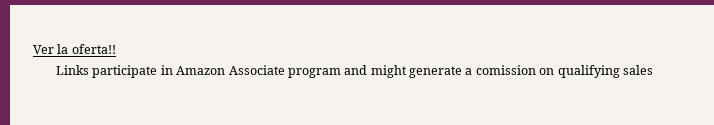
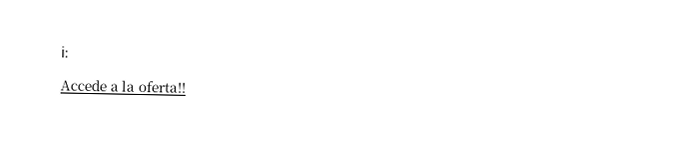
[33,45,54,54] Ver -> [61,46,69,58] [60,79,119,92] ℹ: // Accede a
[56,65,653,78] // Links participate in Amazon Associate program and might generate a comission on qualifying sales -> (186, 86) none

